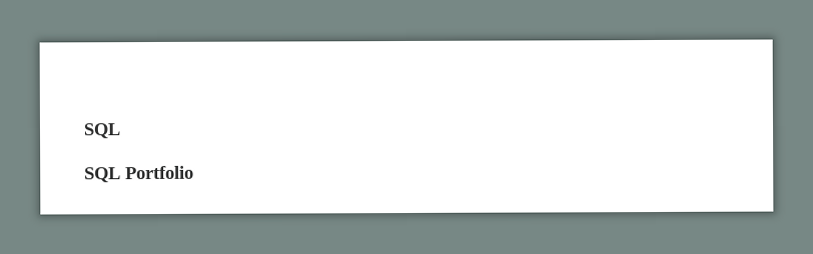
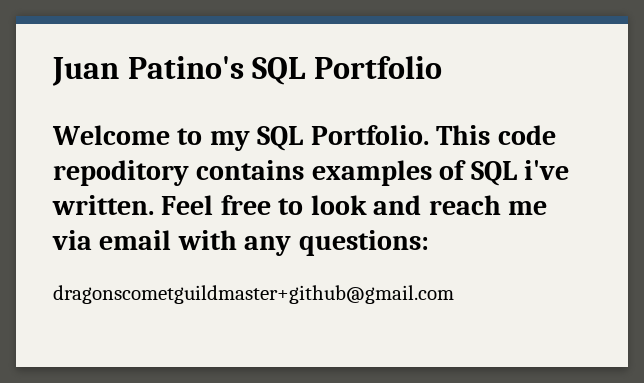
[83,123,121,139] SQL // -> [52,56,244,86] Juan Patino's
(194, 172) none -> [52,125,556,151] [53,160,570,186] [52,195,547,215] [52,230,429,256] [53,285,454,304] // Welcome to my SQL Portfolio. This code repoditory contains examples of SQL i've written. Feel free to look and reach me via email with any questions: // dragonscometguildmaster+github@gmail.com

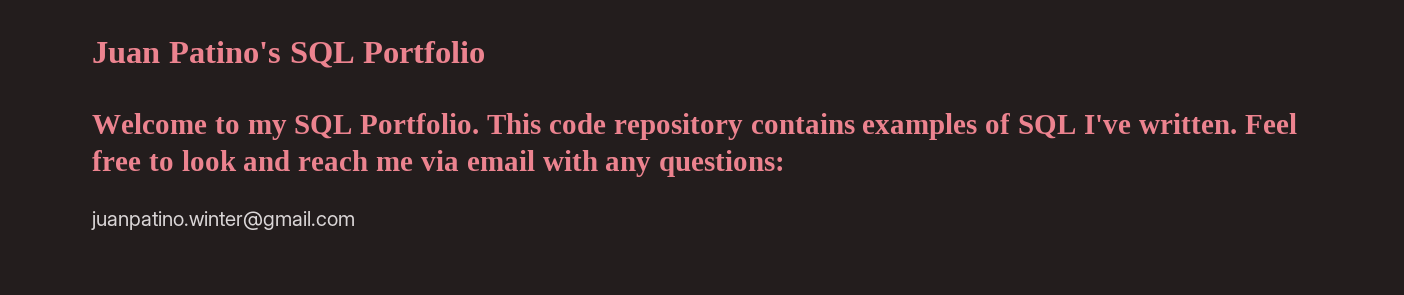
[53,160,189,186] repoditory -> [613,113,743,140] repository
[524,160,570,180] i've -> [1083,115,1131,134] I've
[53,285,454,304] dragonscometguildmaster+github@gmail.com -> [91,211,355,230] juanpatino.winter@gmail.com

